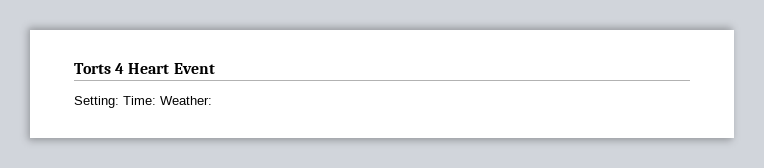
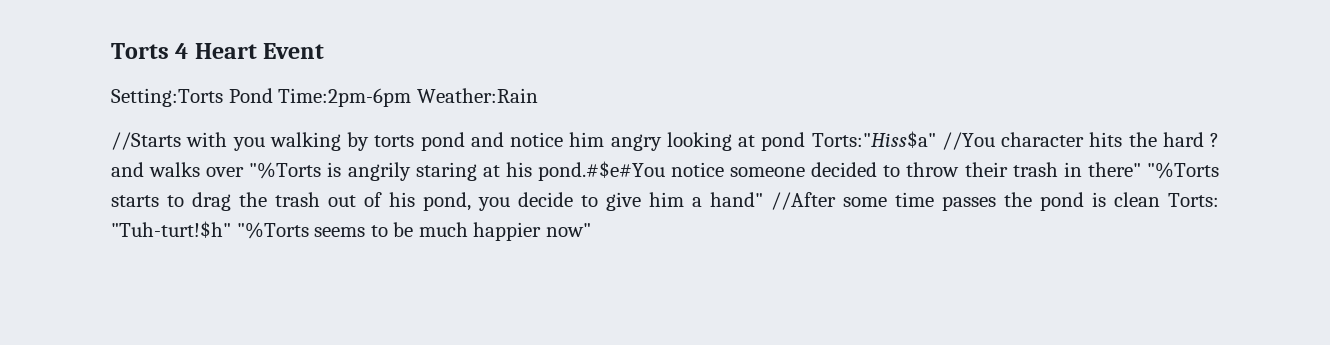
[74,96,212,108] Setting: Time: Weather: -> [111,88,538,107] [111,131,1219,151] [111,161,1219,181] [111,192,1219,211] [111,221,591,241] Setting:Torts Pond Time:2pm-6pm Weather:Rain // //Starts with you walking by torts pond and notice him angry looking at pond Torts:"Hiss$a" //You character hits the hard ? and walks over "%Torts is angrily staring at his pond.#$e#You notice someone decided to throw their trash in there" "%Torts starts to drag the trash out of his pond, you decide to give him a hand" //After some time passes the pond is clean Torts: "Tuh-turt!$h" "%Torts seems to be much happier now"

